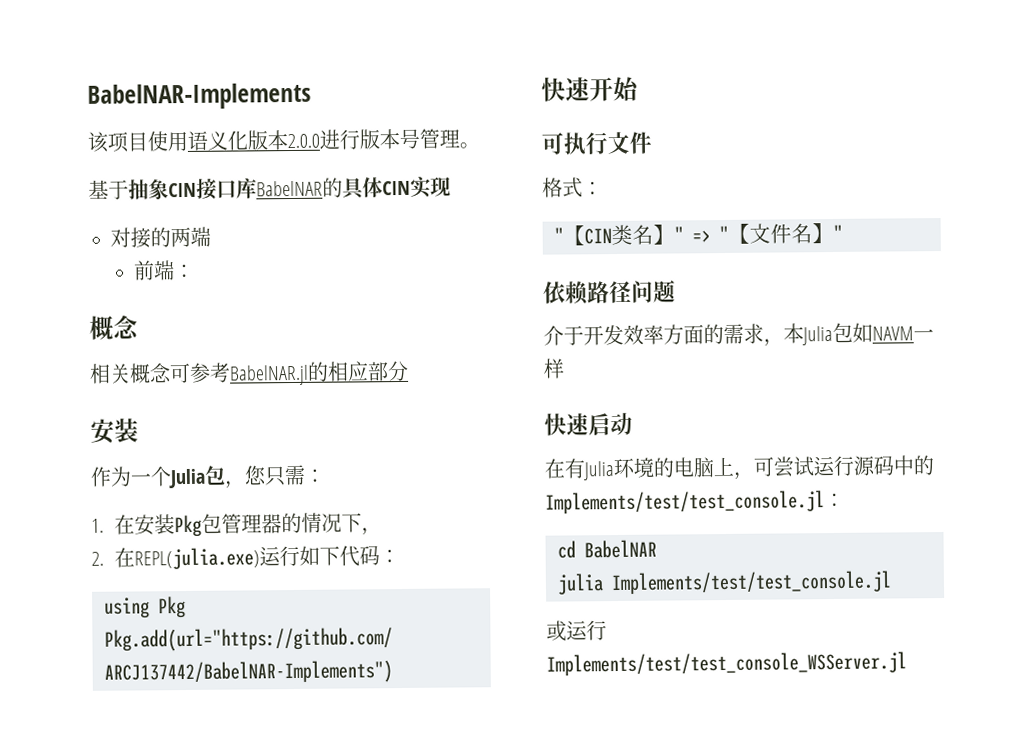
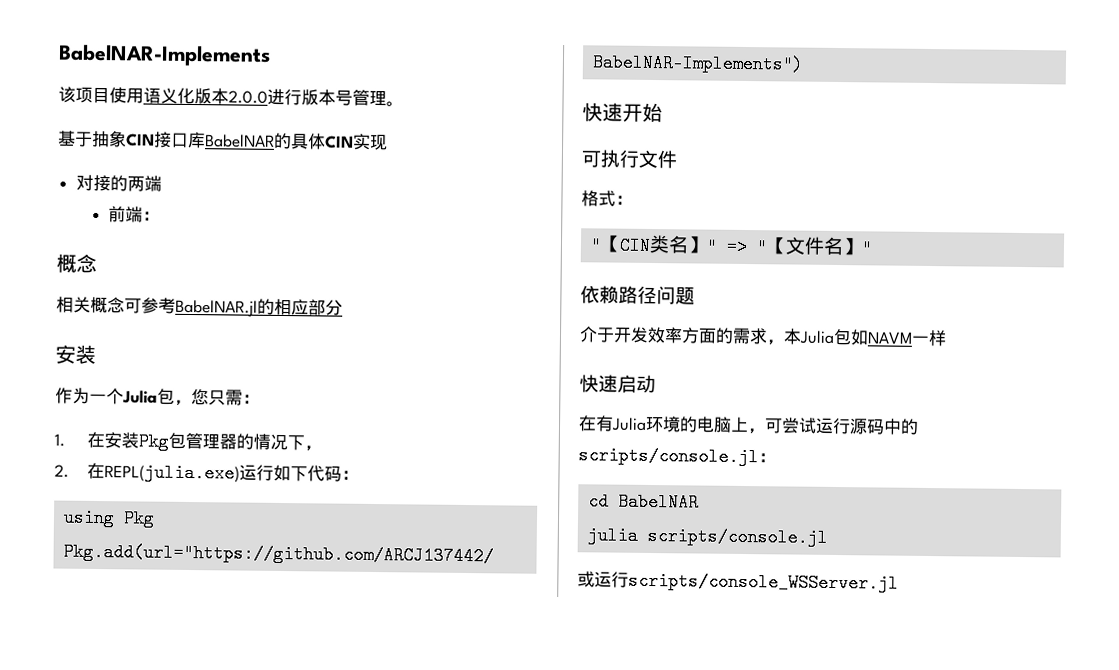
[545,490,825,515] Implements/test/test_console.jl -> [578,446,759,467] scripts/console.jl
[611,570,892,596] Implements/test/test_console.jl -> [647,526,829,547] scripts/console.jl
[546,651,907,677] Implements/test/test_console_WSServer.jl -> [628,571,899,593] scripts/console_WSServer.jl

